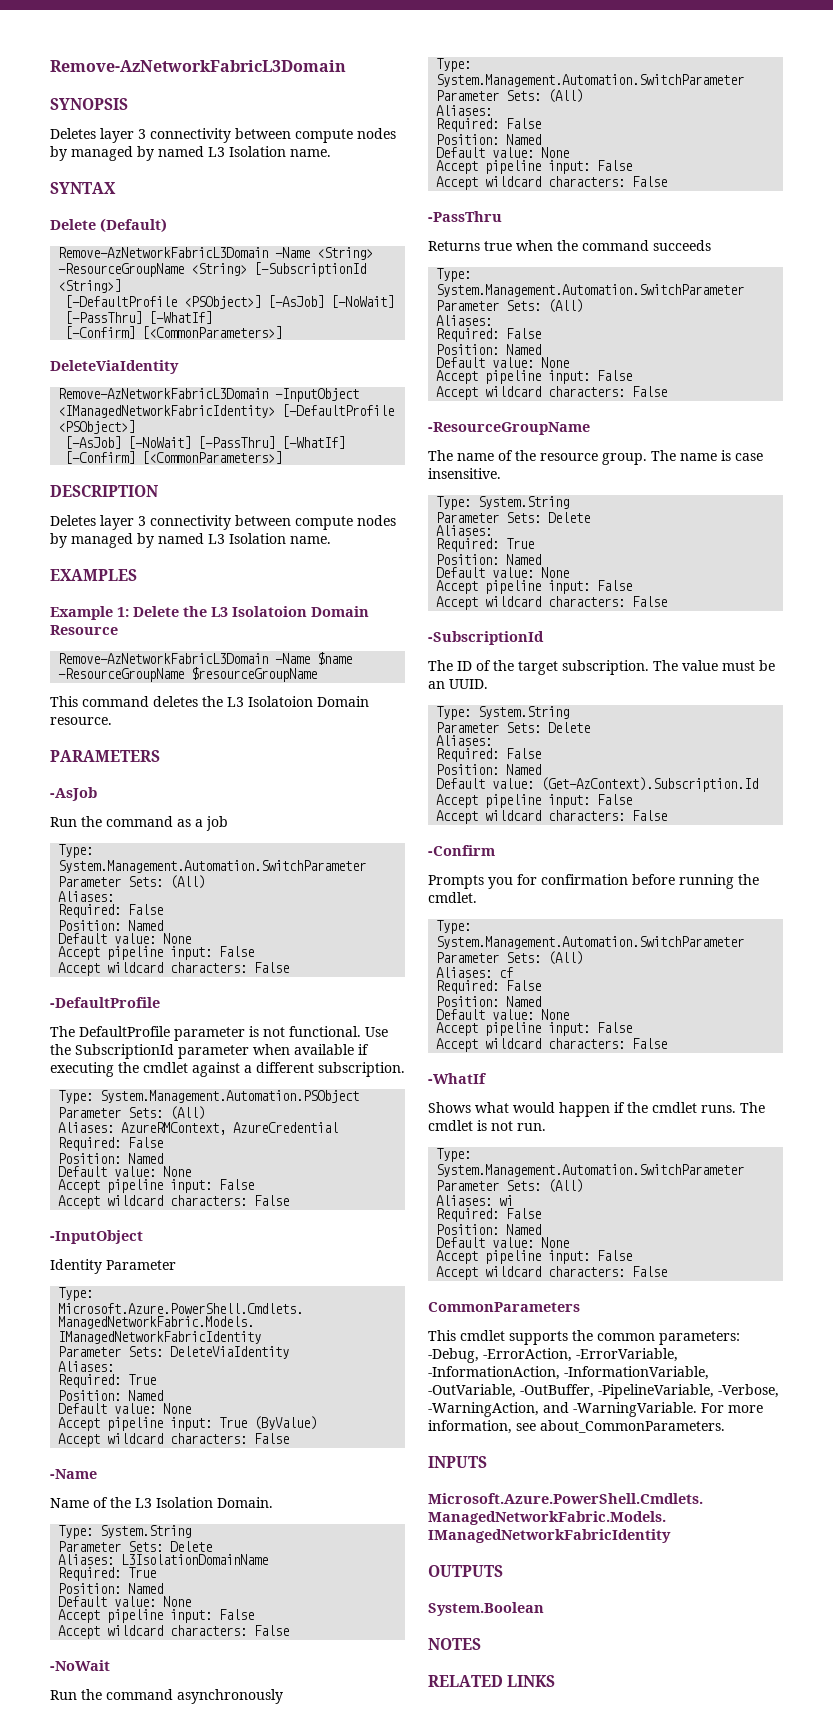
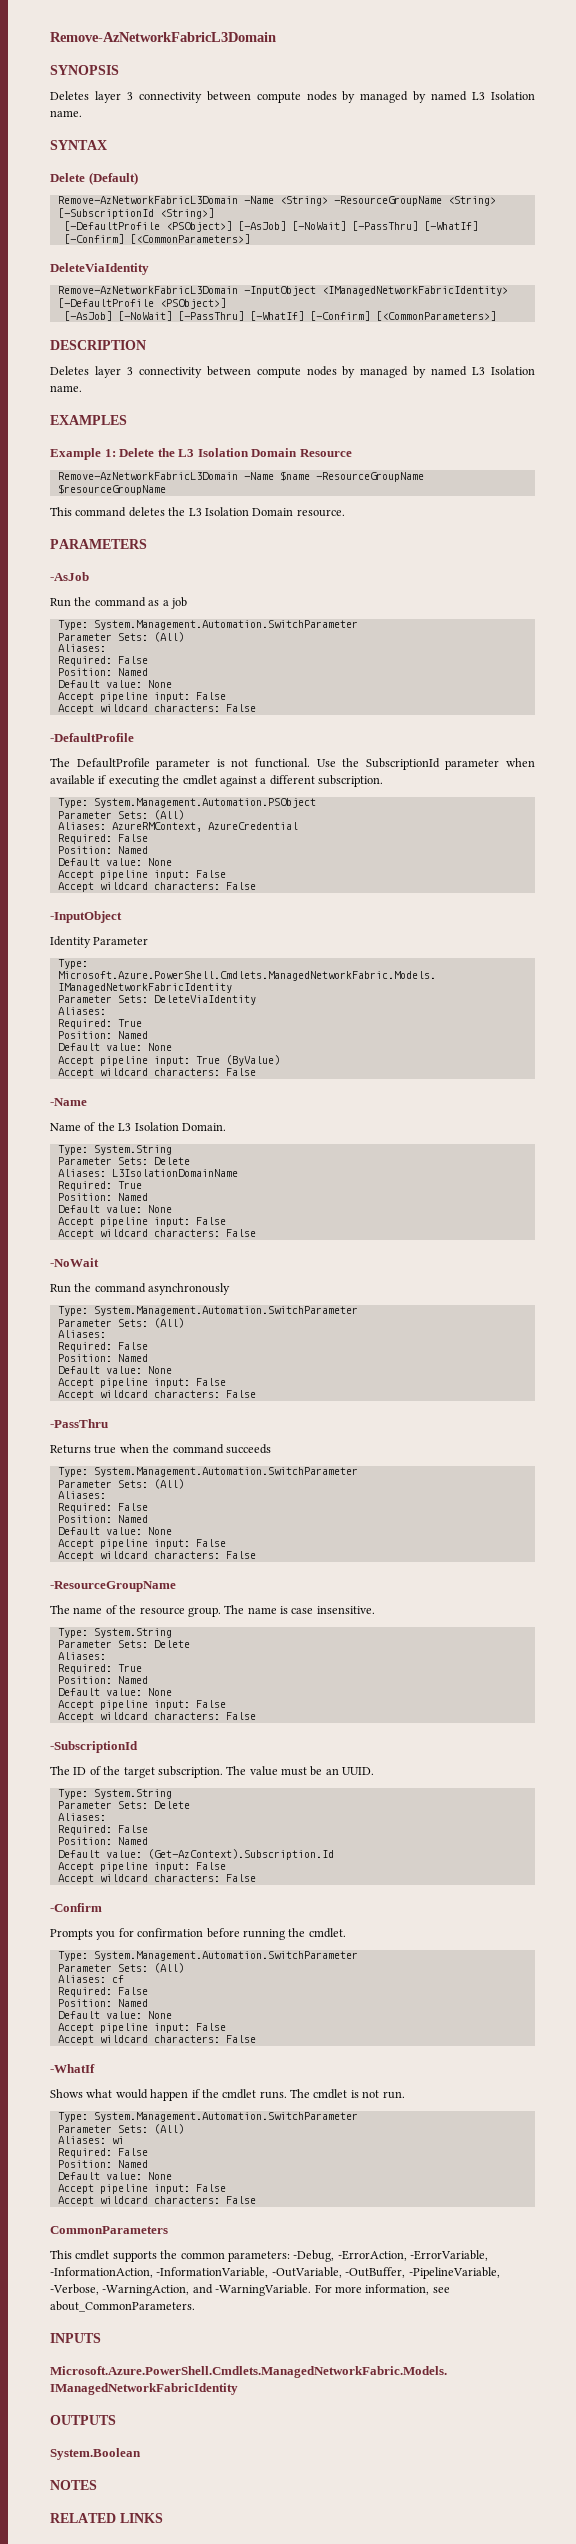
[232,606,307,617] Isolatoion -> [197,448,249,457] Isolation
[248,696,313,707] Isolatoion -> [204,507,249,516] Isolation

